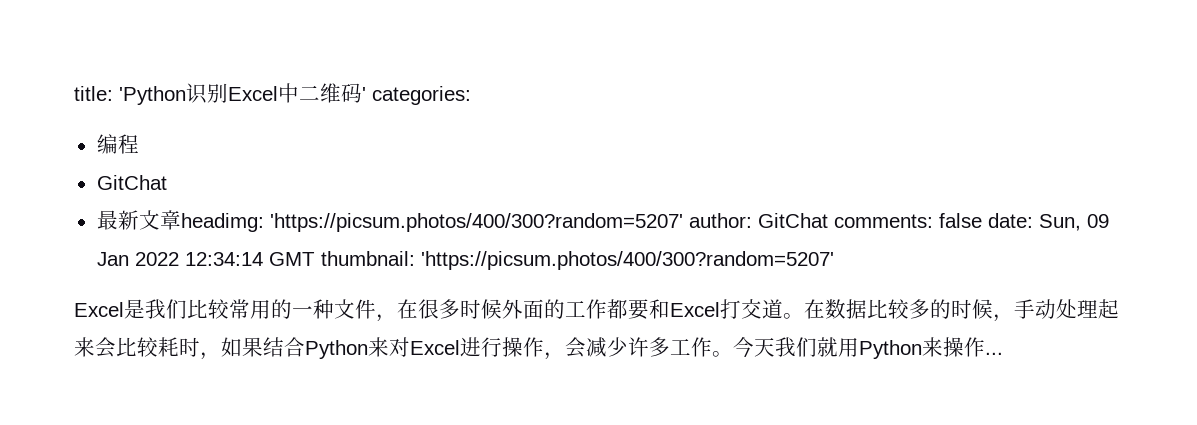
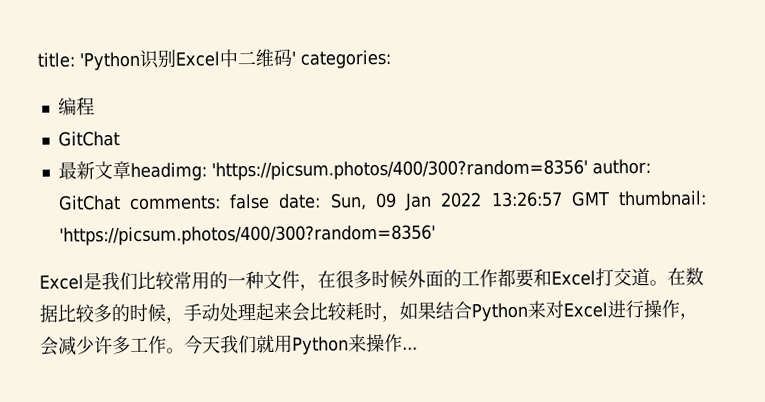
[269,213,683,232] 'https://picsum.photos/400/300?random=5207' -> [210,159,588,181] 'https://picsum.photos/400/300?random=8356'
[184,252,263,266] 12:34:14 -> [490,191,563,208] 13:26:57
[420,251,834,270] 'https://picsum.photos/400/300?random=5207' -> [58,224,436,246] 'https://picsum.photos/400/300?random=8356'

